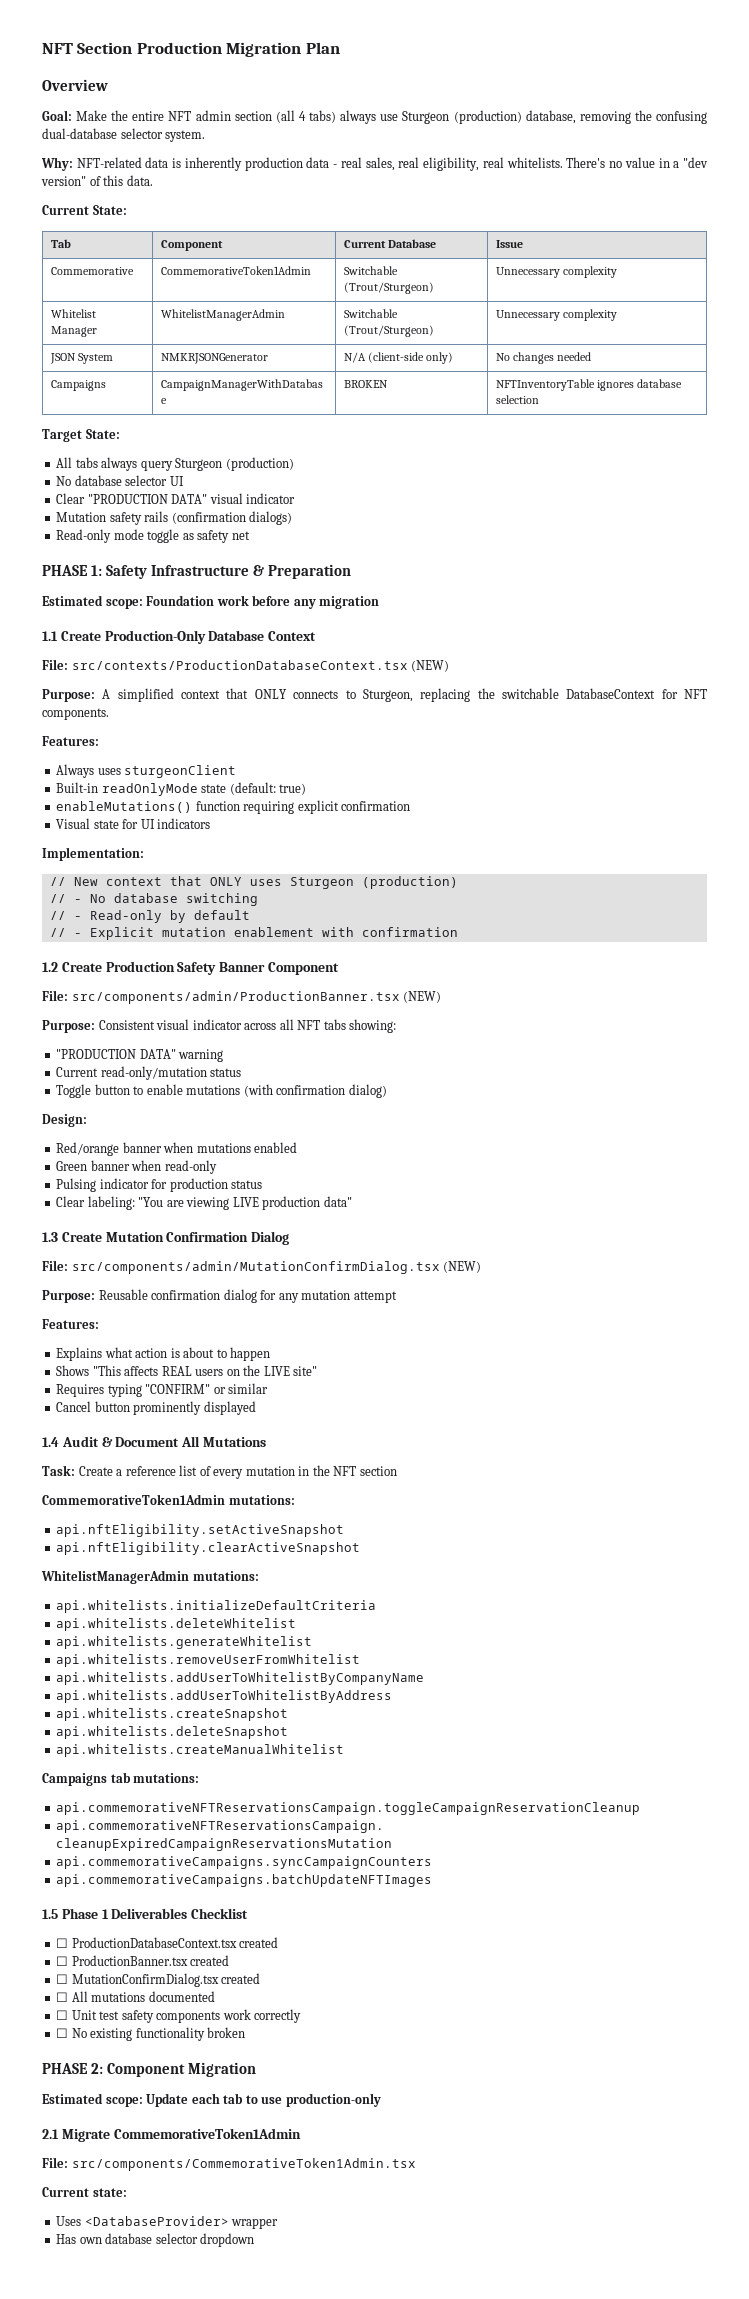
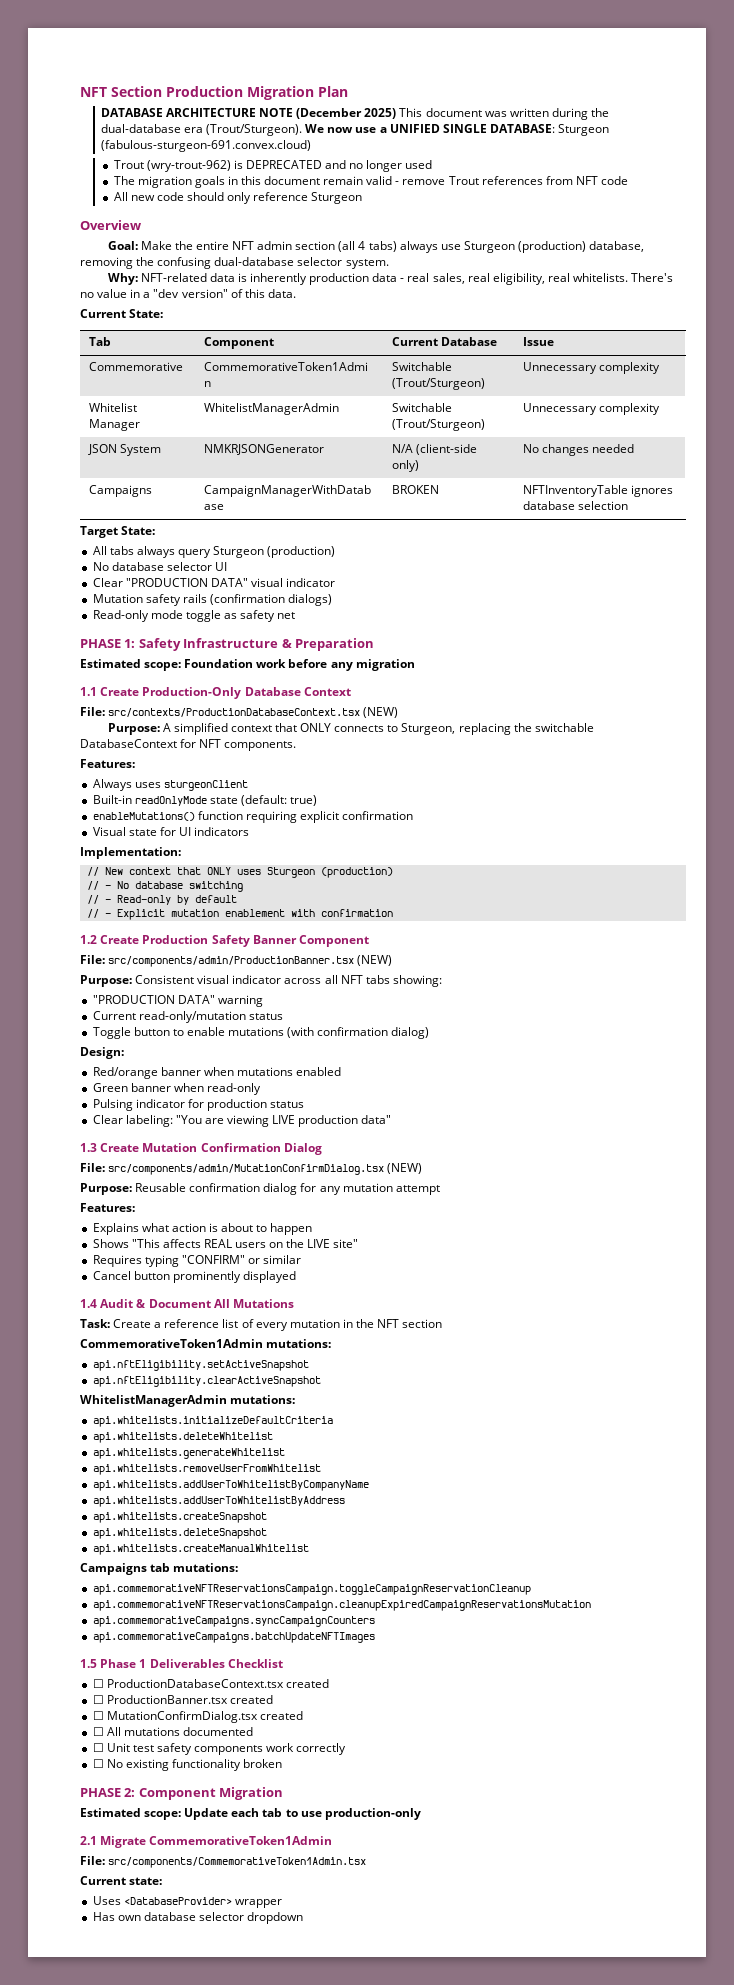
(340, 48) none -> [100,108,609,120] [100,124,609,136] [100,140,311,152] [113,160,433,172] [113,176,628,188] [113,192,363,204] // DATABASE ARCHITECTURE NOTE (December 2025) This document was written during the dual-database era (Trout/Sturgeon). We now use a UNIFIED SINGLE DATABASE: Sturgeon (fabulous-sturgeon-691.convex.cloud) // Trout (wry-trout-962) is DEPRECATED and no longer used // The migration goals in this document remain valid - remove Trout references from NFT code // All new code should only reference Sturgeon

